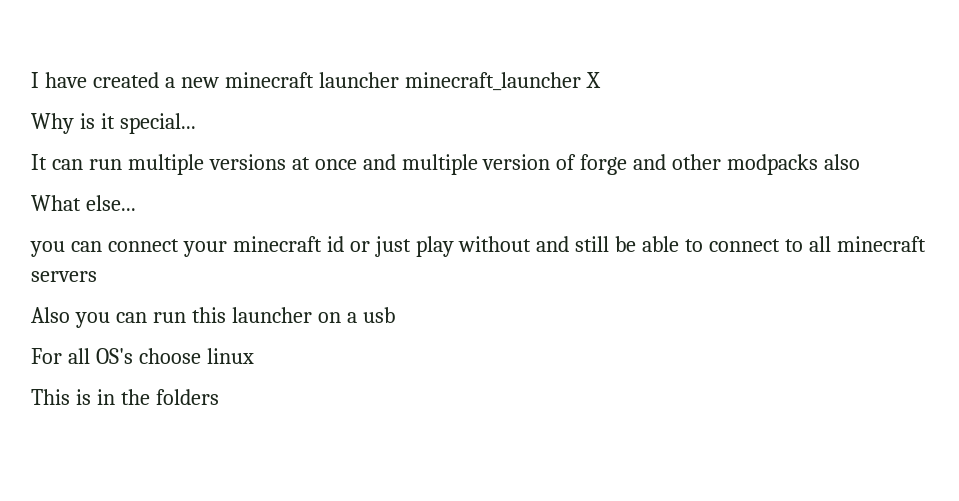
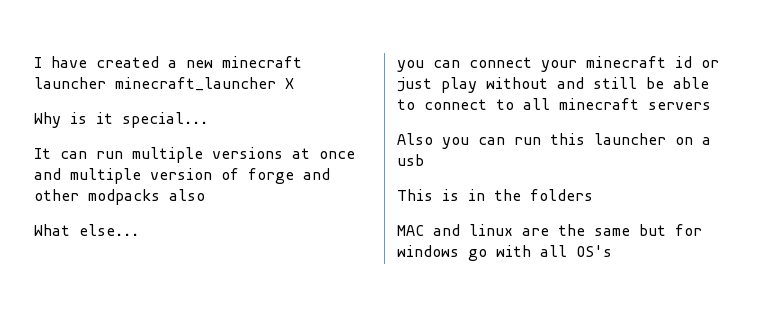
[31,348,254,364] // For all OS's choose linux -> (424, 160) none
(219, 397) none -> [397,224,702,236] [397,245,612,261] // MAC and linux are the same but for windows go with all OS's

